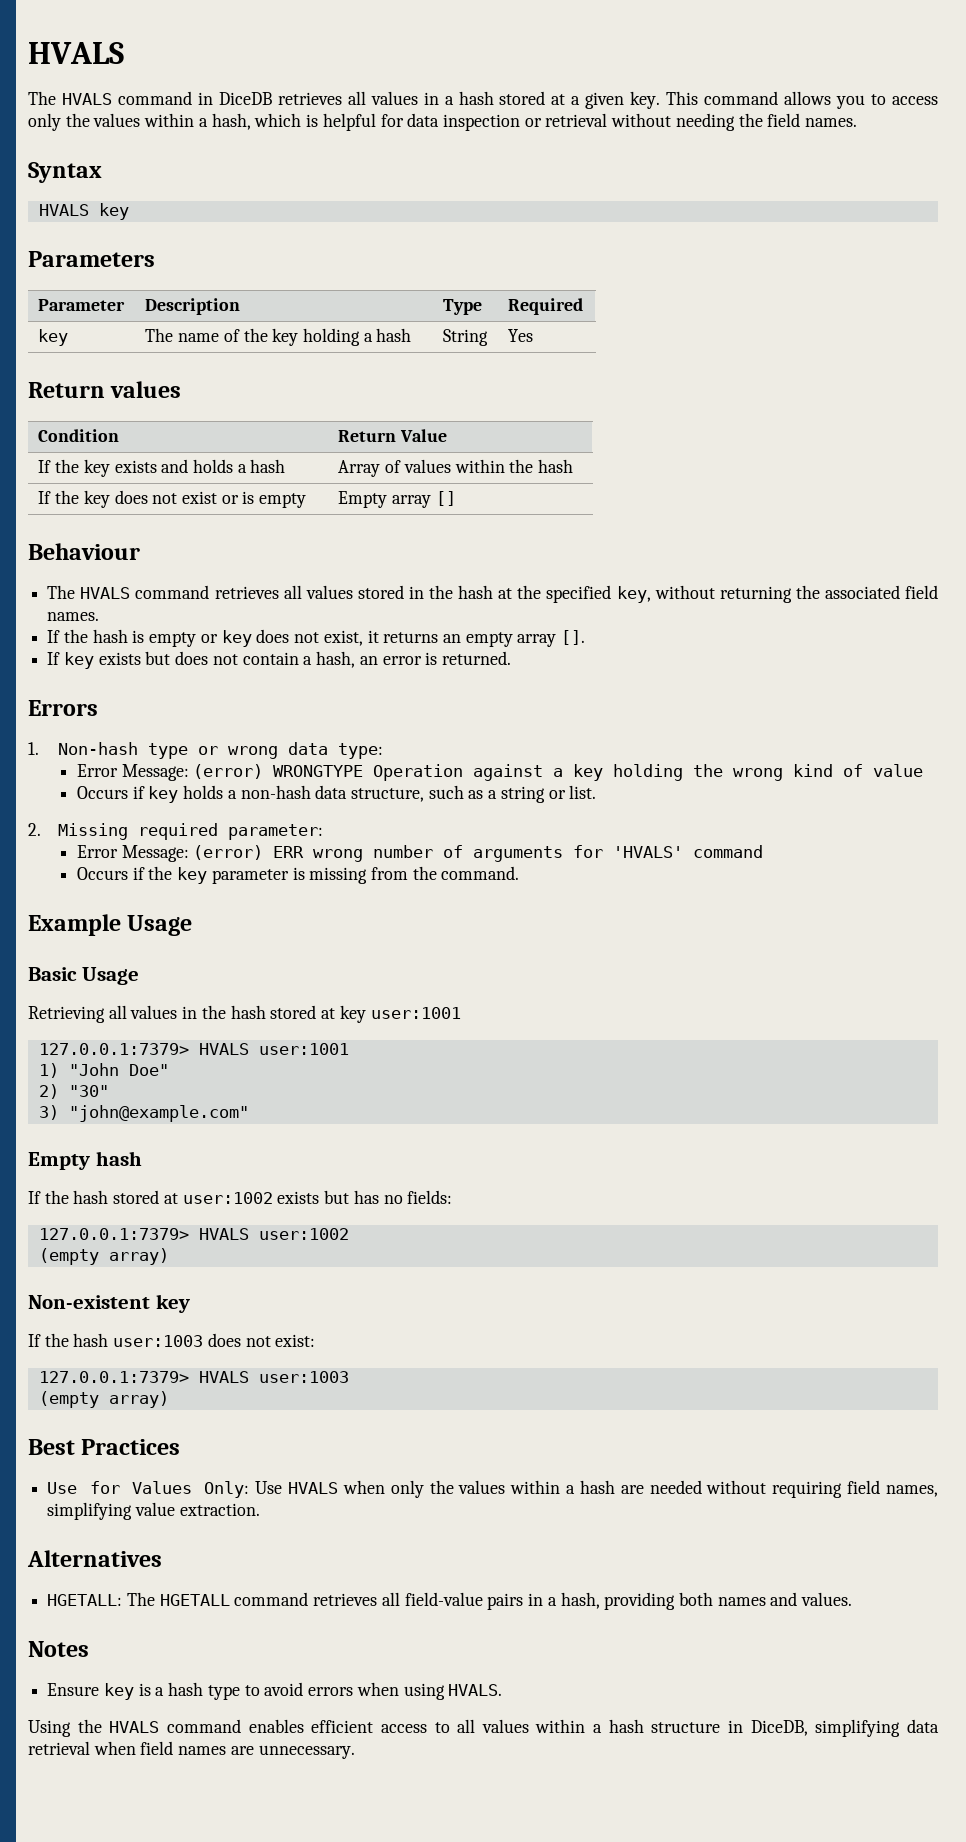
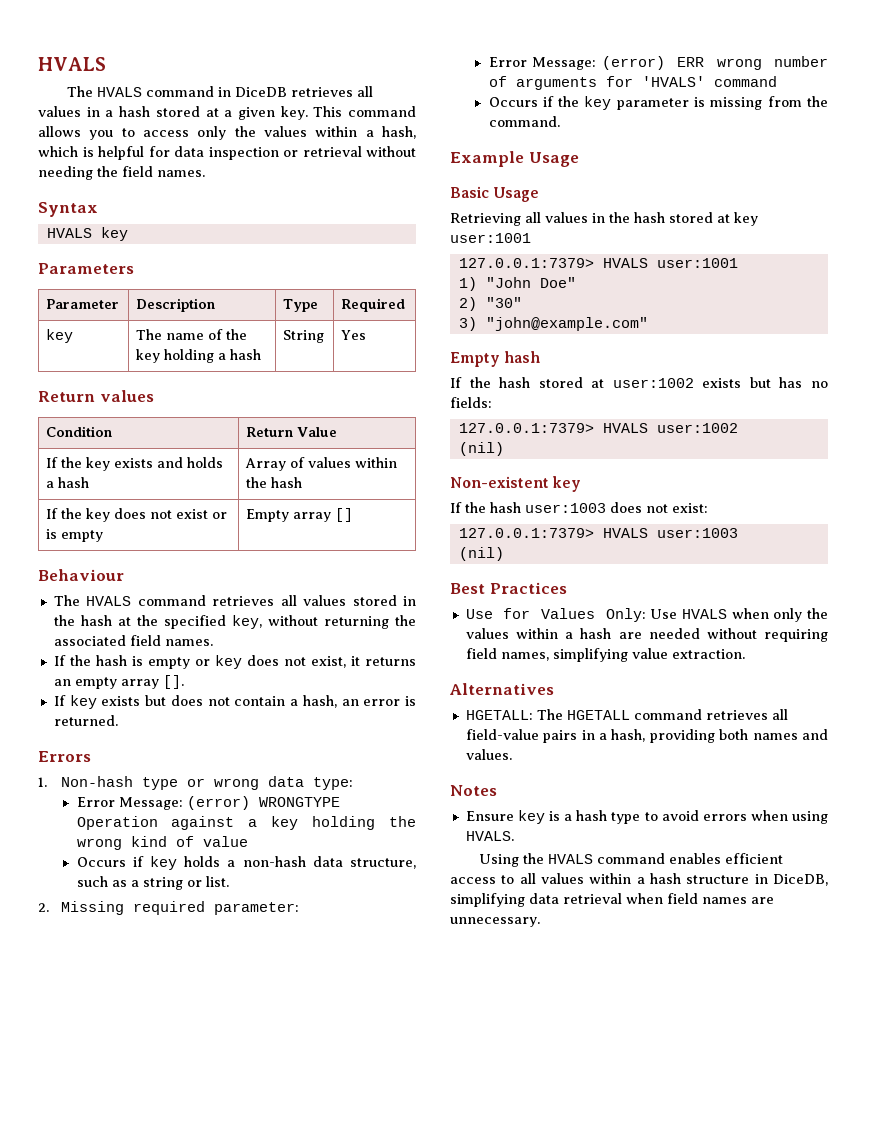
[38,1248,169,1265] (empty array) -> [458,442,504,456] (nil)
[38,1391,169,1408] (empty array) -> [458,547,504,561] (nil)

